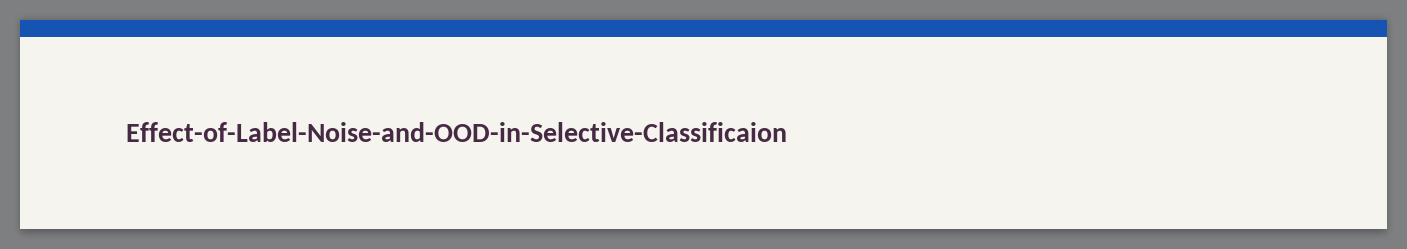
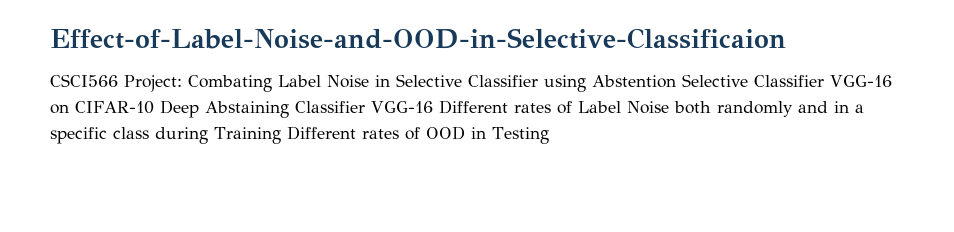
(787, 132) none -> [50,74,892,92] [50,100,864,118] [50,126,549,144] // CSCI566 Project: Combating Label Noise in Selective Classifier using Abstention Selective Classifier VGG-16 on CIFAR-10 Deep Abstaining Classifier VGG-16 Different rates of Label Noise both randomly and in a specific class during Training Different rates of OOD in Testing

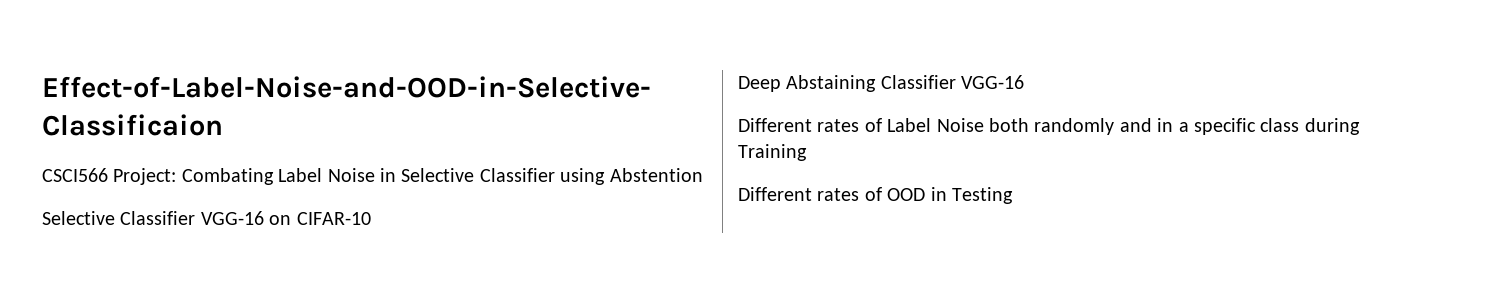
(676, 81) none -> (703, 175) //
(154, 107) none -> (371, 218) //
(433, 107) none -> (1025, 82) //
(281, 135) none -> (807, 152) //

